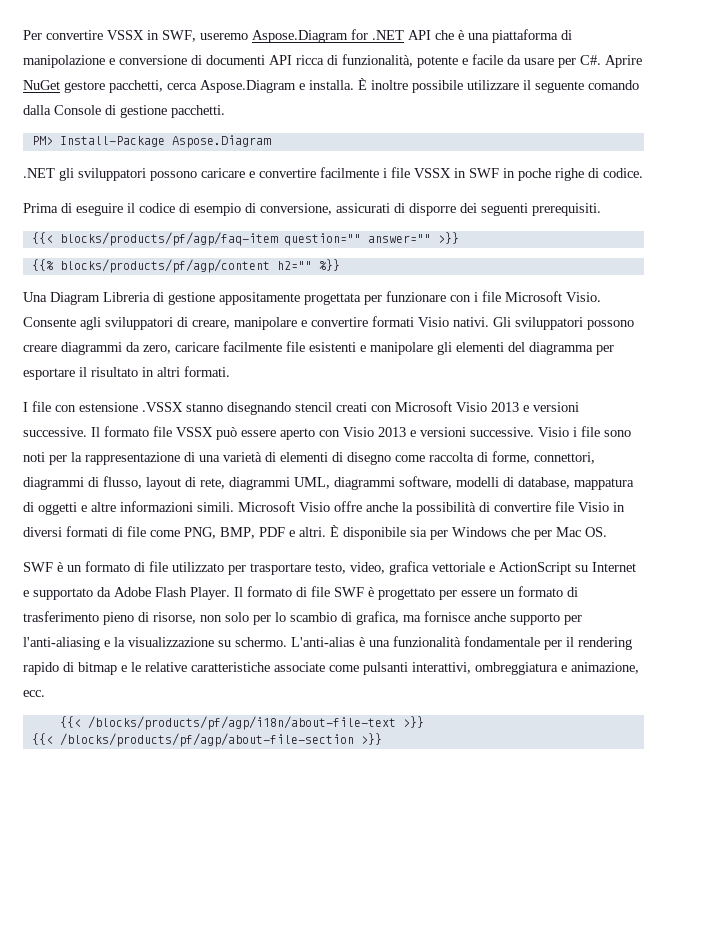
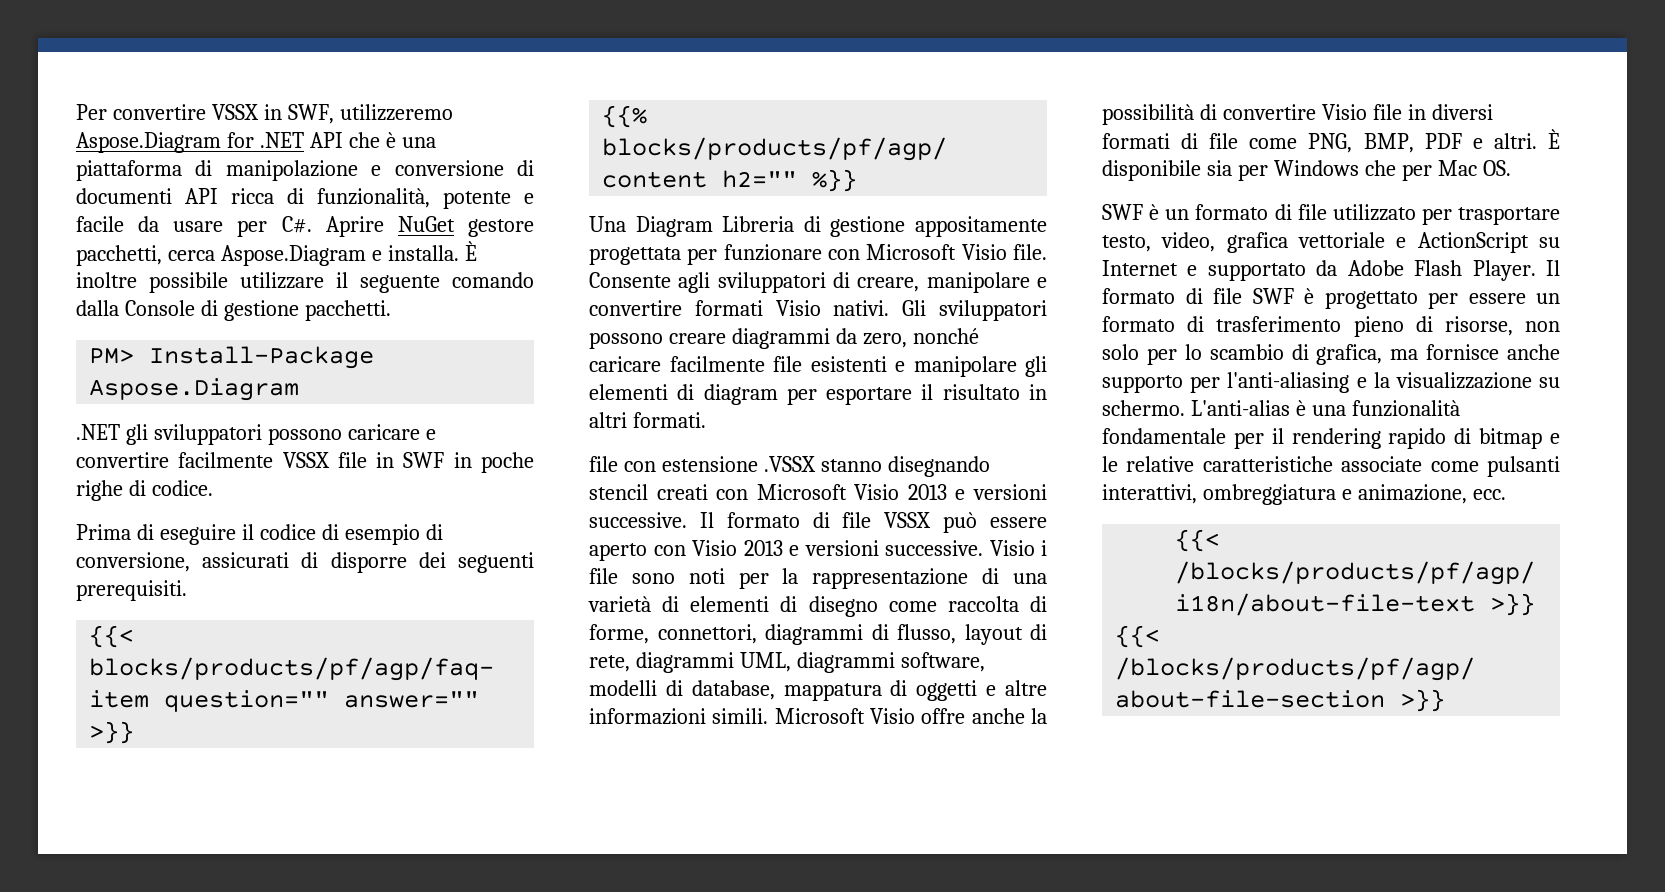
[200,33,248,40] useremo -> [339,104,453,121] utilizzeremo
[383,167,451,178] i file VSSX -> [282,452,367,468] VSSX file
[474,291,601,302] i file Microsoft Visio. -> [866,244,1047,260] Microsoft Visio file.
(171, 349) none -> [912,328,979,344] nonché
[508,342,593,355] del diagramma -> [677,384,778,405] di diagram
[23,402,28,412] I -> (706, 420) none
(149, 431) none -> [812,512,830,528] di
[555,501,609,512] file Visio -> [1321,104,1402,120] Visio file

